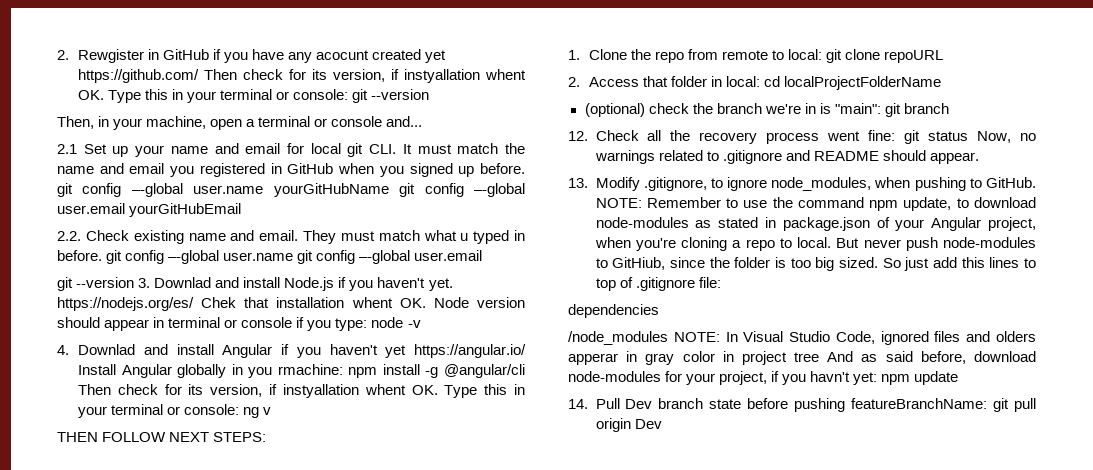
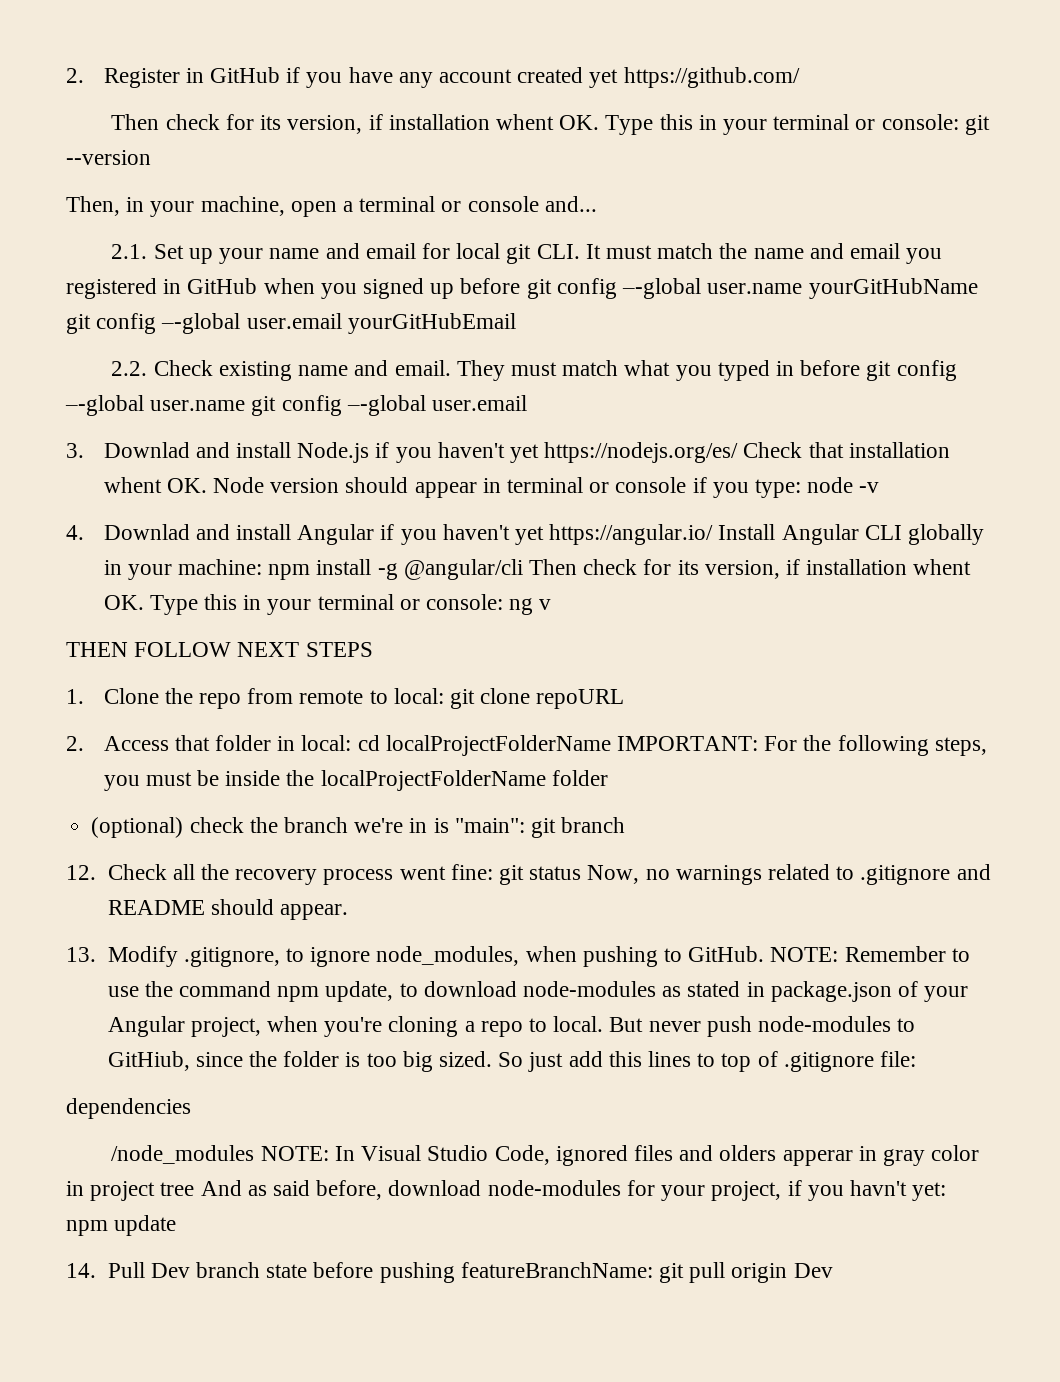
[57,49,145,63] 2. Rewgister -> [66,68,180,88] 2. Register
[316,50,370,60] acocunt -> [438,69,512,83] account
[204,69,481,83] Then check for its version, if instyallation -> [111,114,490,134] // Then check for its version, if installation
[57,144,77,154] 2.1 -> [111,244,148,259] 2.1.
[480,163,525,174] before. -> [460,278,521,294] before
[460,233,469,241] u -> [675,365,712,381] you
[57,250,102,261] before. -> [800,360,861,376] before
[57,277,135,291] git --version -> (528, 403) none
[428,278,453,291] [57,297,237,311] yet. https://nodejs.org/es/ Chek -> [509,442,803,463] yet https://nodejs.org/es/ Check
(172, 371) none -> [864,525,902,540] CLI
[248,364,343,378] you rmachine: -> [127,559,262,580] your machine:
[282,384,359,398] instyallation -> [806,559,908,575] installation
[213,432,267,442] STEPS: -> [305,642,373,657] STEPS
(942, 83) none -> [616,735,987,756] [103,770,608,791] IMPORTANT: For the following steps, you must be inside the localProjectFolderName folder

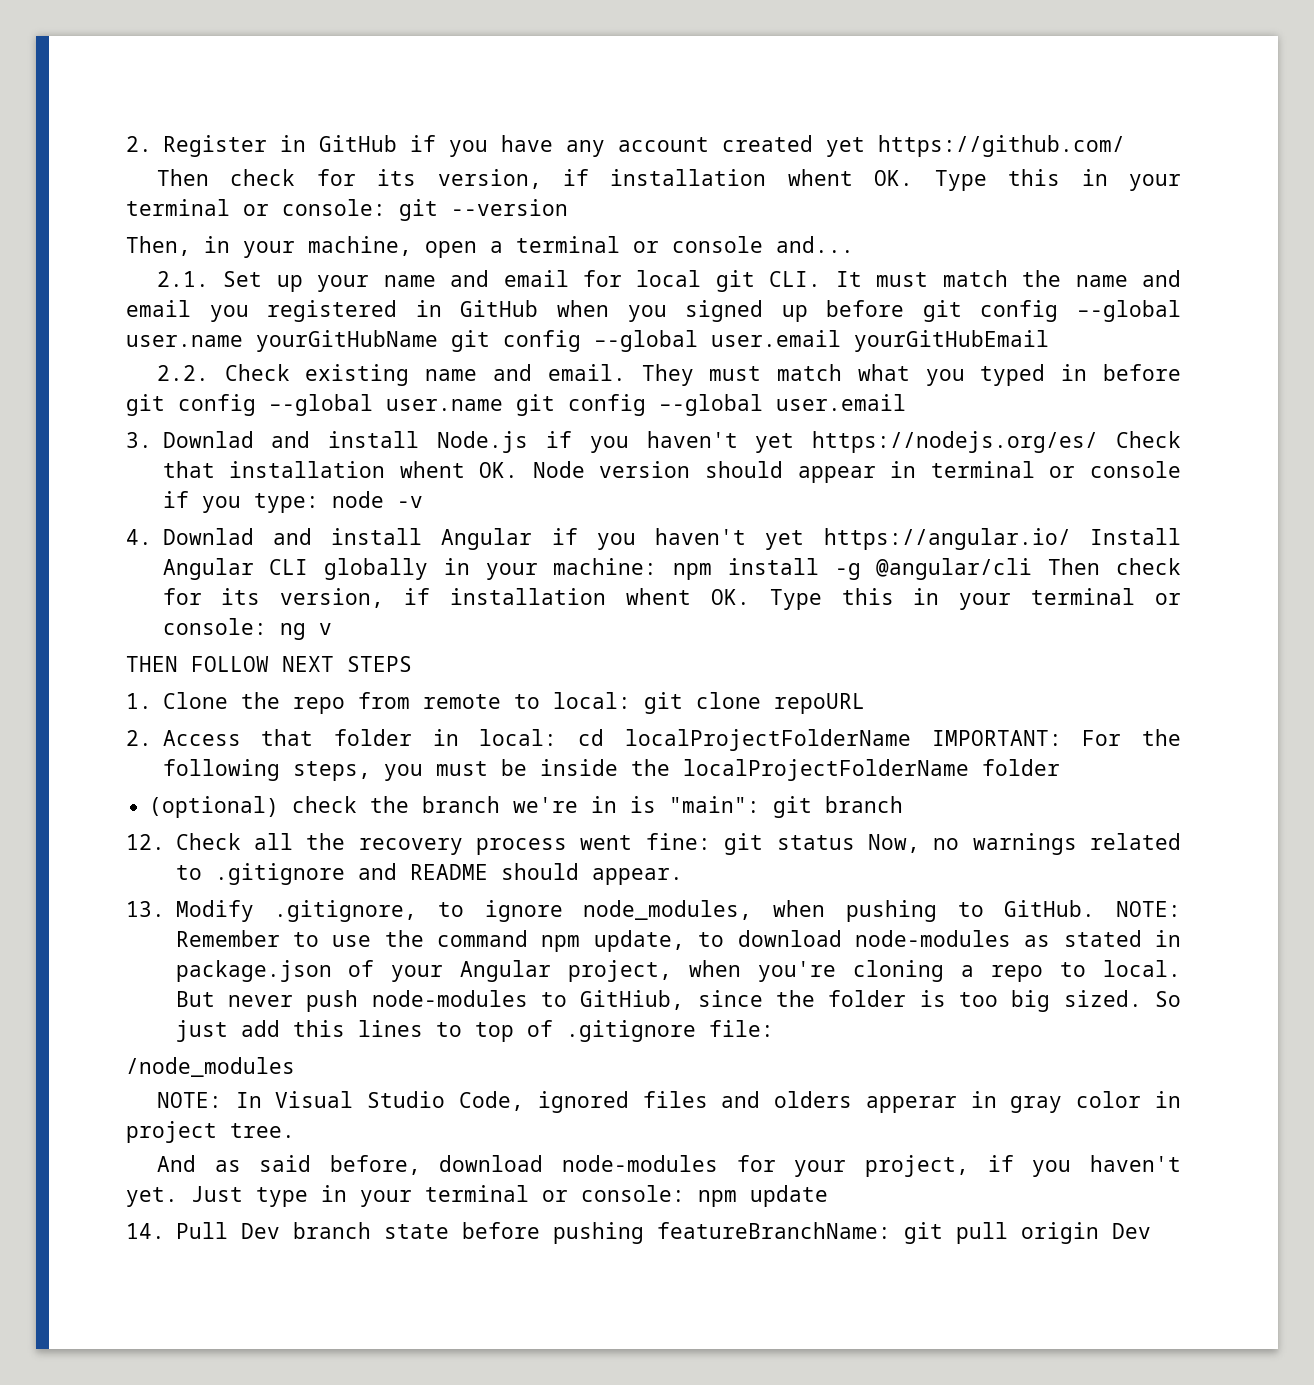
[66,1098,191,1119] [111,1145,255,1164] dependencies // /node_modules -> [126,1057,295,1077] /node_modules //
[160,1182,195,1196] tree -> [230,1123,295,1138] tree. //
[849,1180,947,1201] havn't yet: -> [1090,1155,1182,1172] [126,1185,685,1207] haven't yet. Just type in your terminal or console:

